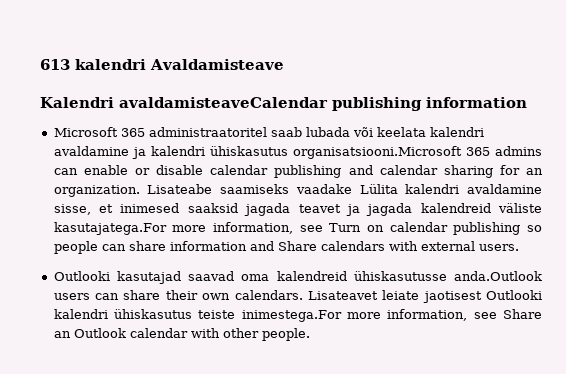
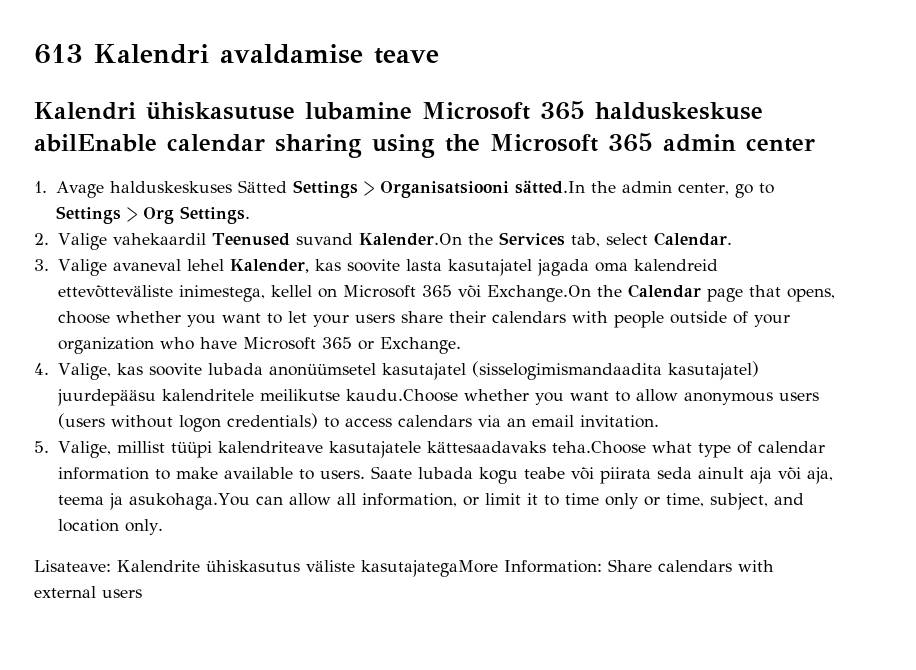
[75,59,284,70] [40,97,527,111] [53,127,484,137] [53,146,542,159] [53,165,543,178] [53,184,542,197] [53,203,542,216] [53,222,542,235] [53,241,519,254] [53,271,542,284] [53,290,542,303] [53,309,542,322] [53,328,310,341] kalendri Avaldamisteave // Kalendri avaldamisteaveCalendar publishing information // Microsoft 365 administraatoritel saab lubada või keelata kalendri avaldamine ja kalendri ühiskasutus organisatsiooni.Microsoft 365 admins can enable or disable calendar publishing and calendar sharing for an organization. Lisateabe saamiseks vaadake Lülita kalendri avaldamine sisse, et inimesed saaksid jagada teavet ja jagada kalendreid väliste kasutajatega.For more information, see Turn on calendar publishing so people can share information and Share calendars with external users. // Outlooki kasutajad saavad oma kalendreid ühiskasutusse anda.Outlook users can share their own calendars. Lisateavet leiate jaotisest Outlooki kalendri ühiskasutus teiste inimestega.For more information, see Share an Outlook calendar with other people. -> [94,44,439,64] [34,101,763,120] [34,133,815,158] [34,180,774,198] [55,206,250,224] [34,232,732,250] [34,259,718,276] [57,284,835,302] [57,311,790,328] [57,337,461,354] [34,361,759,380] [56,389,819,406] [57,413,659,432] [34,441,825,458] [57,466,833,484] [57,493,804,510] [57,519,163,535] [34,559,774,577] [34,586,142,598] Kalendri avaldamise teave // Kalendri ühiskasutuse lubamine Microsoft 365 halduskeskuse abilEnable calendar sharing using the Microsoft 365 admin center // 1. Avage halduskeskuses Sätted Settings > Organisatsiooni sätted.In the admin center, go to Settings > Org Settings. // 2. Valige vahekaardil Teenused suvand Kalender.On the Services tab, select Calendar. // 3. Valige avaneval lehel Kalender, kas soovite lasta kasutajatel jagada oma kalendreid ettevõtteväliste inimestega, kellel on Microsoft 365 või Exchange.On the Calendar page that opens, choose whether you want to let your users share their calendars with people outside of your organization who have Microsoft 365 or Exchange. // 4. Valige, kas soovite lubada anonüümsetel kasutajatel (sisselogimismandaadita kasutajatel) juurdepääsu kalendritele meilikutse kaudu.Choose whether you want to allow anonymous users (users without logon credentials) to access calendars via an email invitation. // 5. Valige, millist tüüpi kalendriteave kasutajatele kättesaadavaks teha.Choose what type of calendar information to make available to users. Saate lubada kogu teabe või piirata seda ainult aja või aja, teema ja asukohaga.You can allow all information, or limit it to time only or time, subject, and location only. // Lisateave: Kalendrite ühiskasutus väliste kasutajategaMore Information: Share calendars with external users

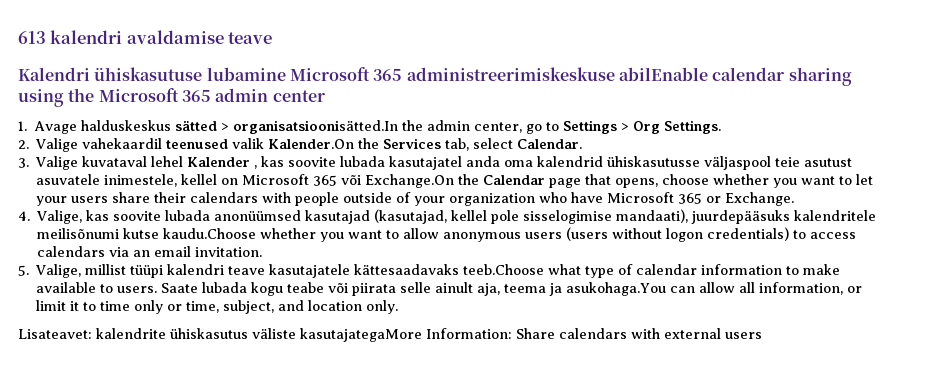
[94,44,209,64] Kalendri -> [50,30,123,44] kalendri
[595,102,763,120] halduskeskuse -> [406,67,615,81] administreerimiskeskuse
[109,180,585,198] halduskeskuses Sätted Settings > Organisatsiooni sätted.In -> [81,120,399,134] halduskeskus sätted > organisatsioonisätted.In
[211,233,353,246] Teenused suvand -> [166,138,265,149] teenused valik
[112,259,718,276] [57,285,265,302] avaneval lehel Kalender, kas soovite lasta kasutajatel jagada oma kalendreid ettevõtteväliste inimestega, -> [82,156,853,170] [36,174,178,187] kuvataval lehel Kalender , kas soovite lubada kasutajatel anda oma kalendrid ühiskasutusse väljaspool teie asutust asuvatele inimestele,
[268,361,759,380] [56,389,340,406] anonüümsetel kasutajatel (sisselogimismandaadita kasutajatel) juurdepääsu kalendritele meilikutse -> [214,209,877,224] [37,228,160,239] anonüümsed kasutajad (kasutajad, kellel pole sisselogimise mandaati), juurdepääsuks kalendritele meilisõnumi kutse
[217,441,323,453] kalendriteave -> [167,264,266,275] kalendri teave
[551,441,646,454] teha.Choose -> [463,264,545,275] teeb.Choose
[656,467,801,484] seda ainult aja või -> [400,282,474,293] selle ainult
[34,560,200,572] Lisateave: Kalendrite -> [18,328,166,339] Lisateavet: kalendrite

